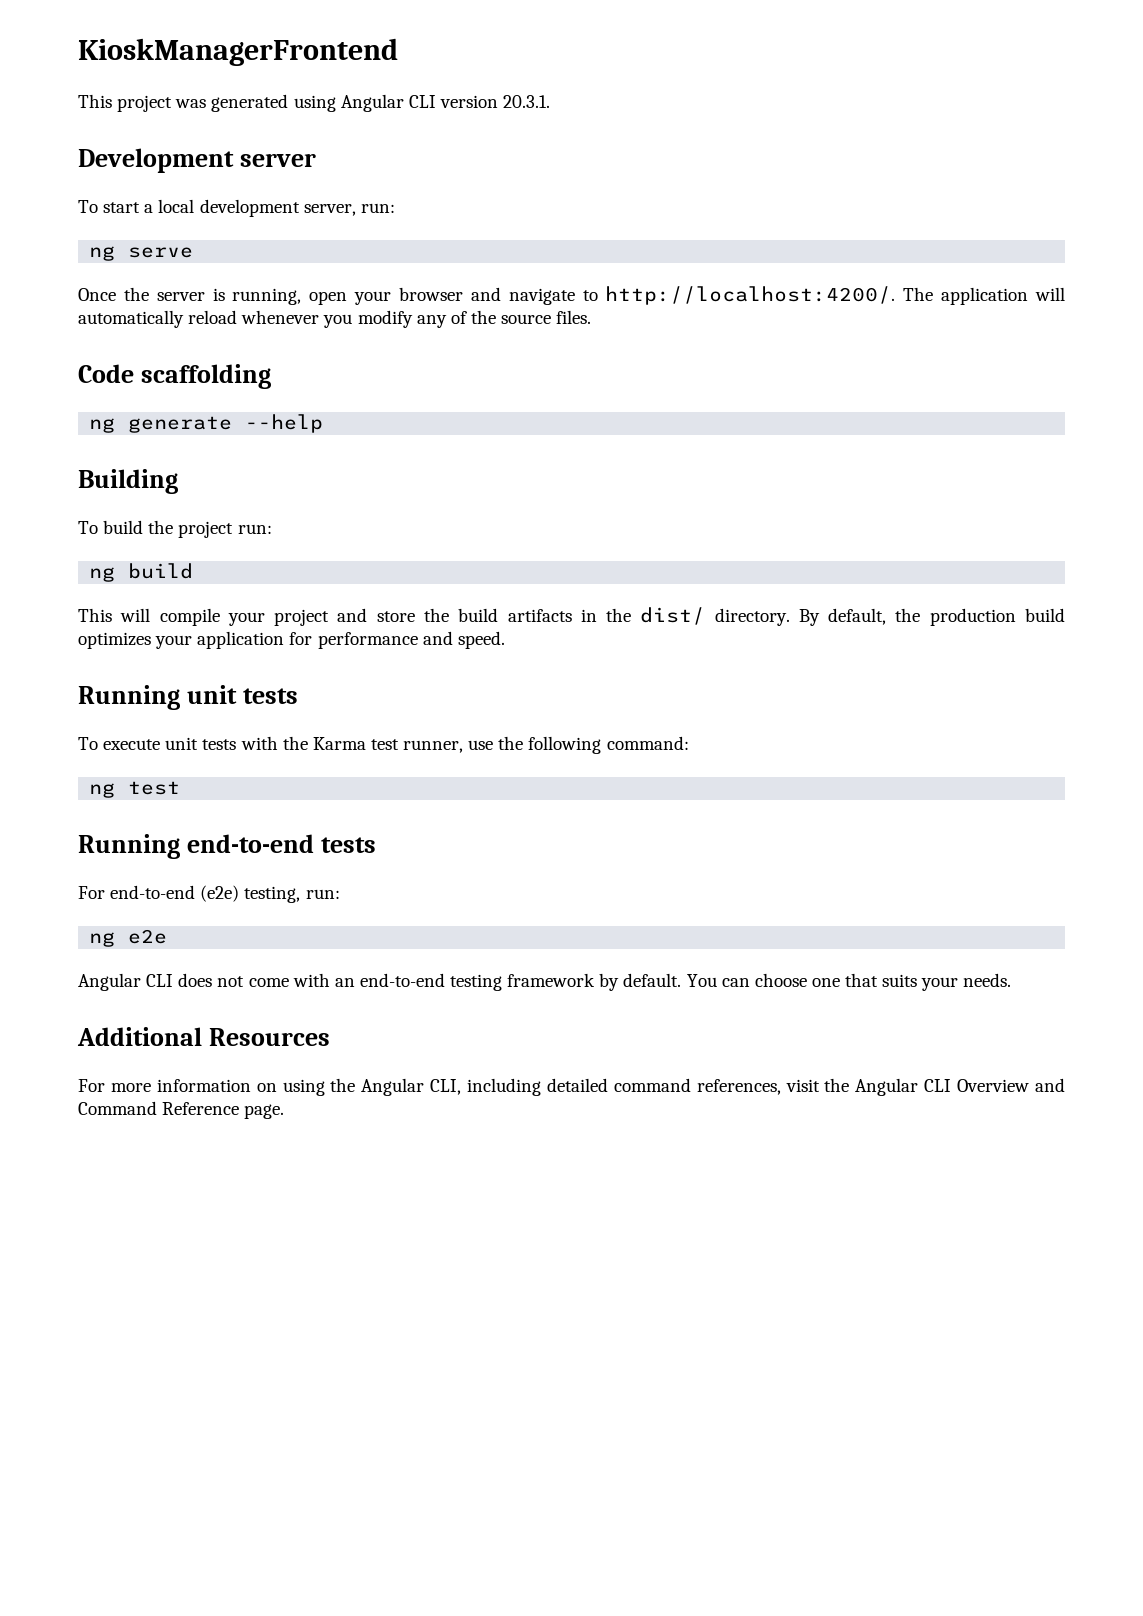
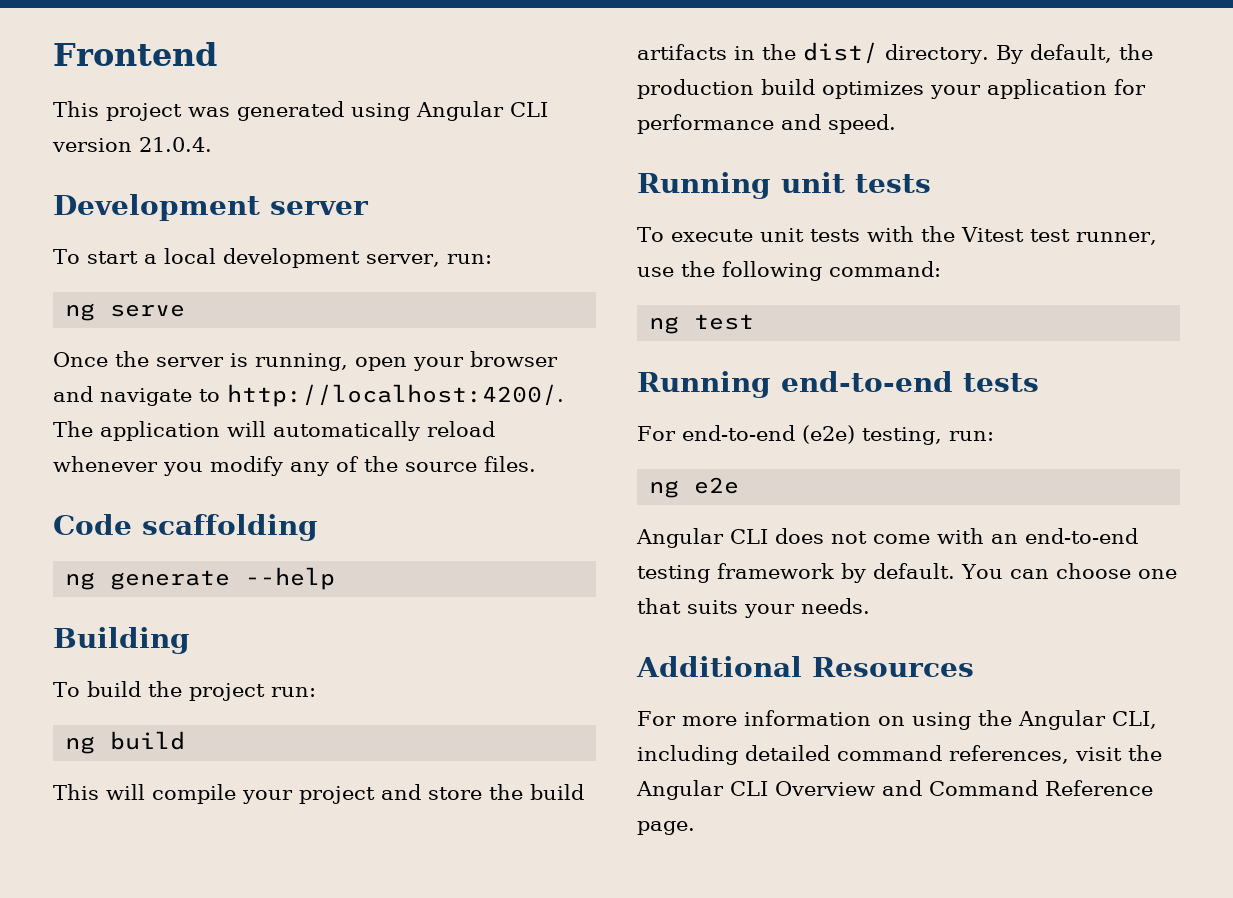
[78,38,398,66] KioskManagerFrontend -> [53,42,217,66] Frontend
[503,95,551,108] 20.3.1. -> [139,137,212,152] 21.0.4.
[312,737,366,750] Karma -> [960,227,1024,242] Vitest

